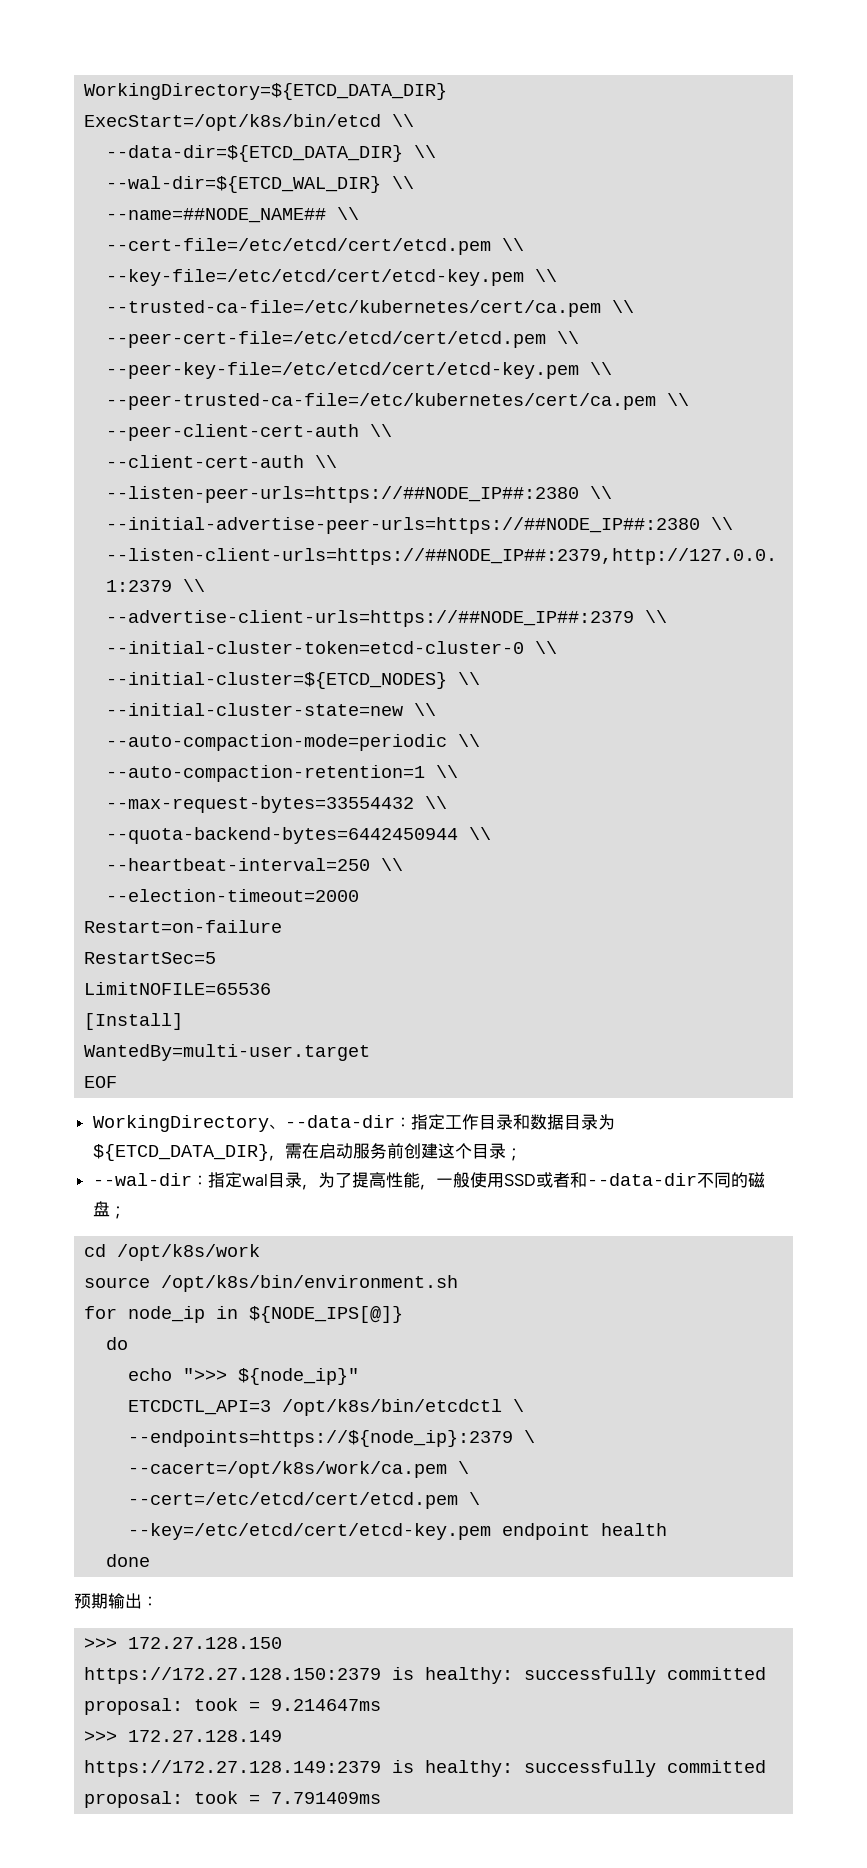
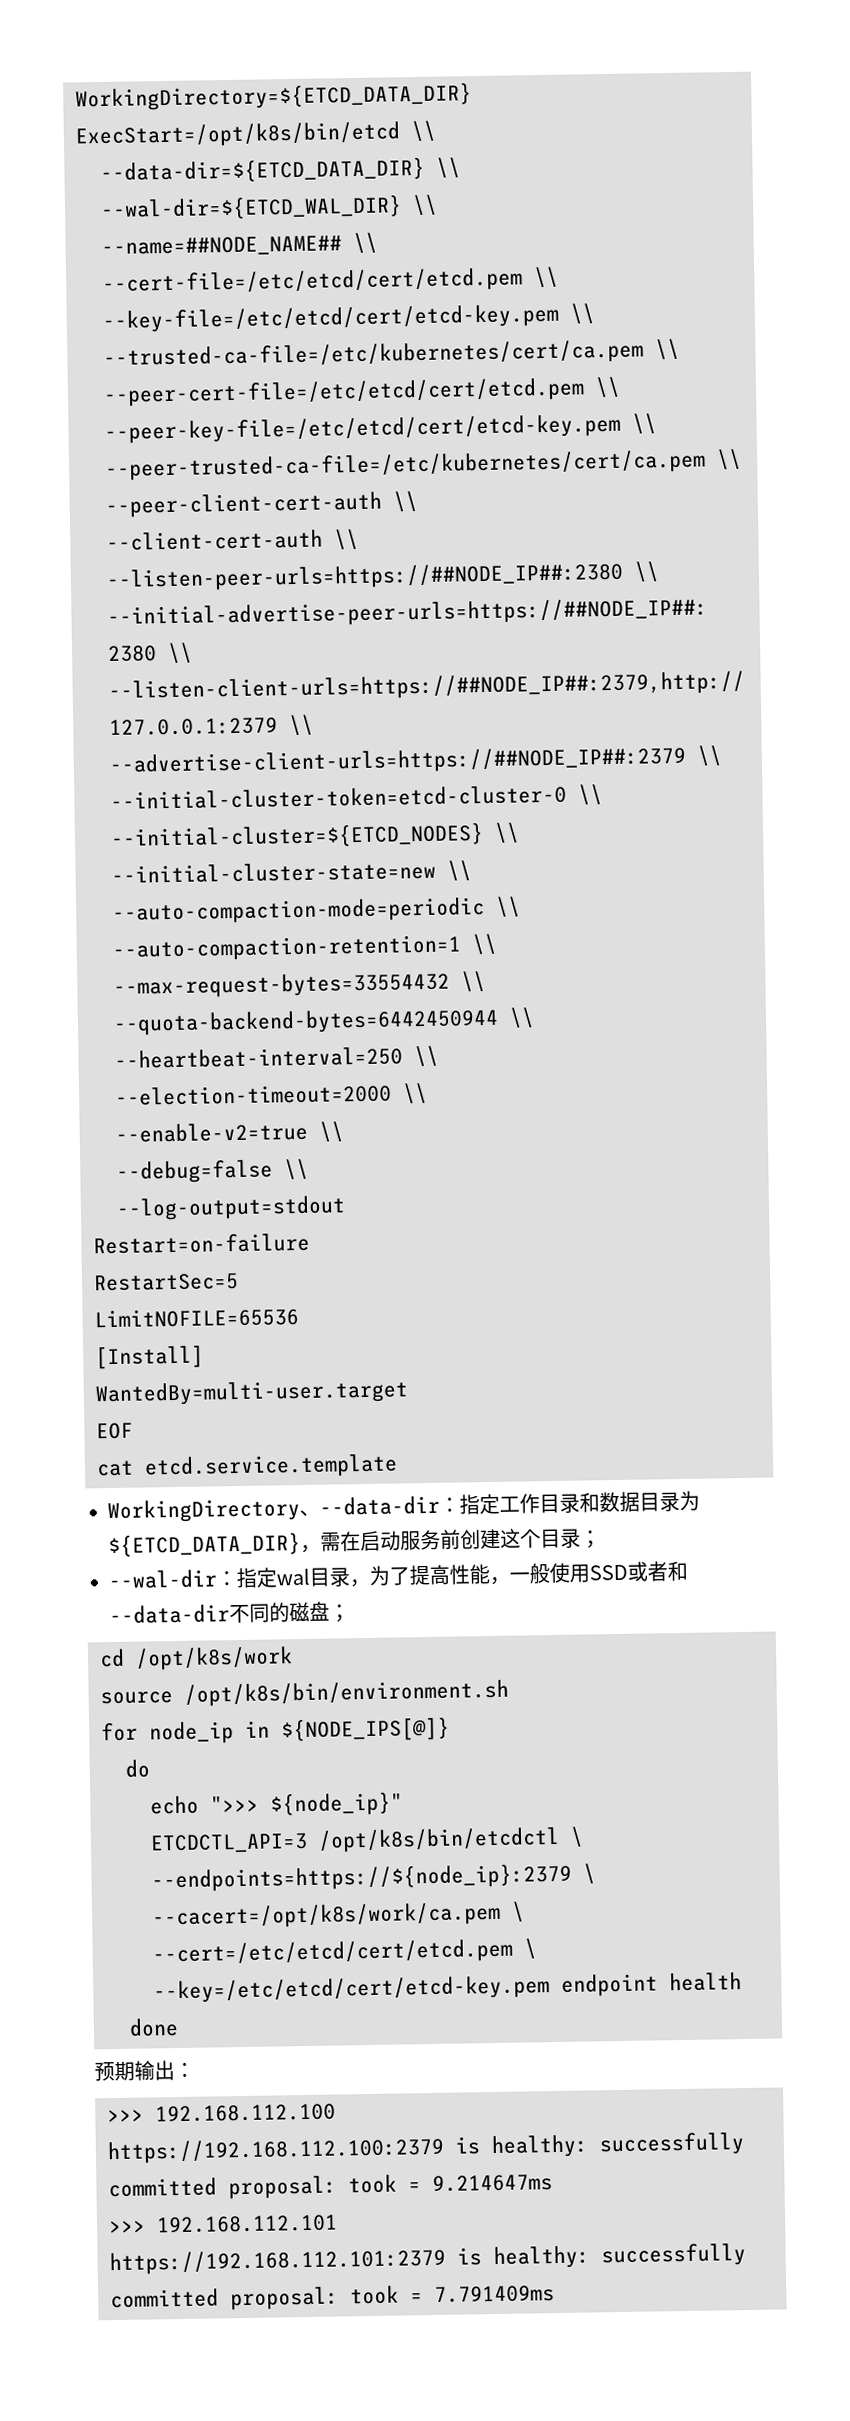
(360, 895) none -> [402,1082,428,1104] [115,1121,344,1143] [116,1158,309,1184] [116,1195,346,1221] \\ // --enable-v2=true \\ // --debug=false \\ // --log-output=stdout
(118, 1082) none -> [96,1453,398,1480] // cat etcd.service.template
[128,1637,283,1649] [84,1667,382,1684] 172.27.128.150 // https://172.27.128.150:2379 -> [155,2103,336,2123] [107,2136,445,2165] 192.168.112.100 // https://192.168.112.100:2379
[128,1730,283,1742] [84,1760,382,1777] 172.27.128.149 // https://172.27.128.149:2379 -> [156,2214,338,2234] [109,2247,446,2276] 192.168.112.101 // https://192.168.112.101:2379

